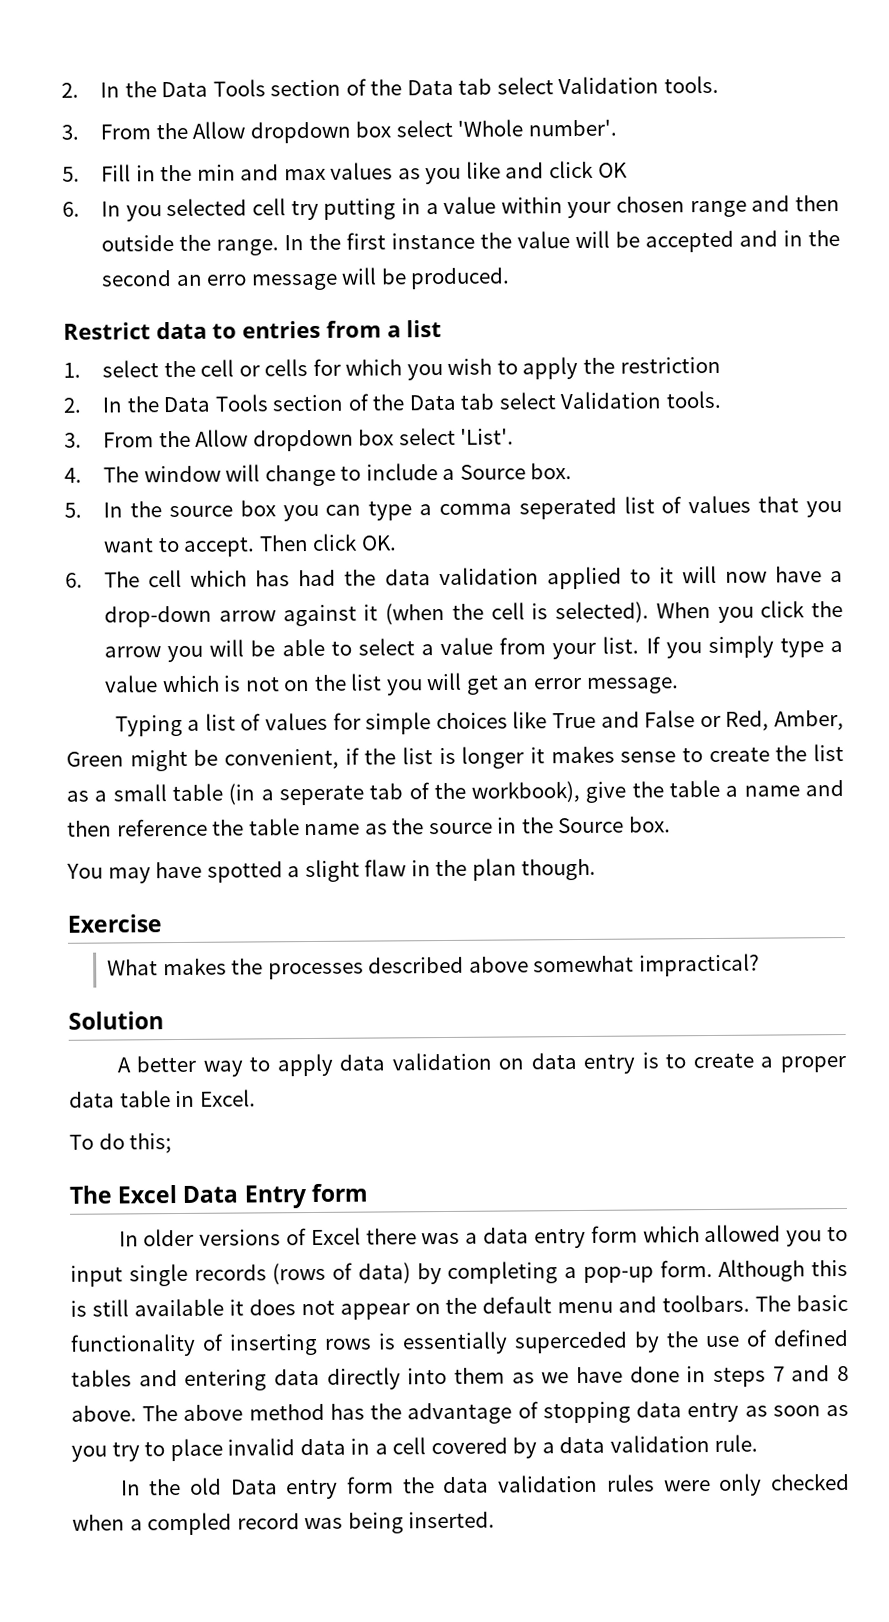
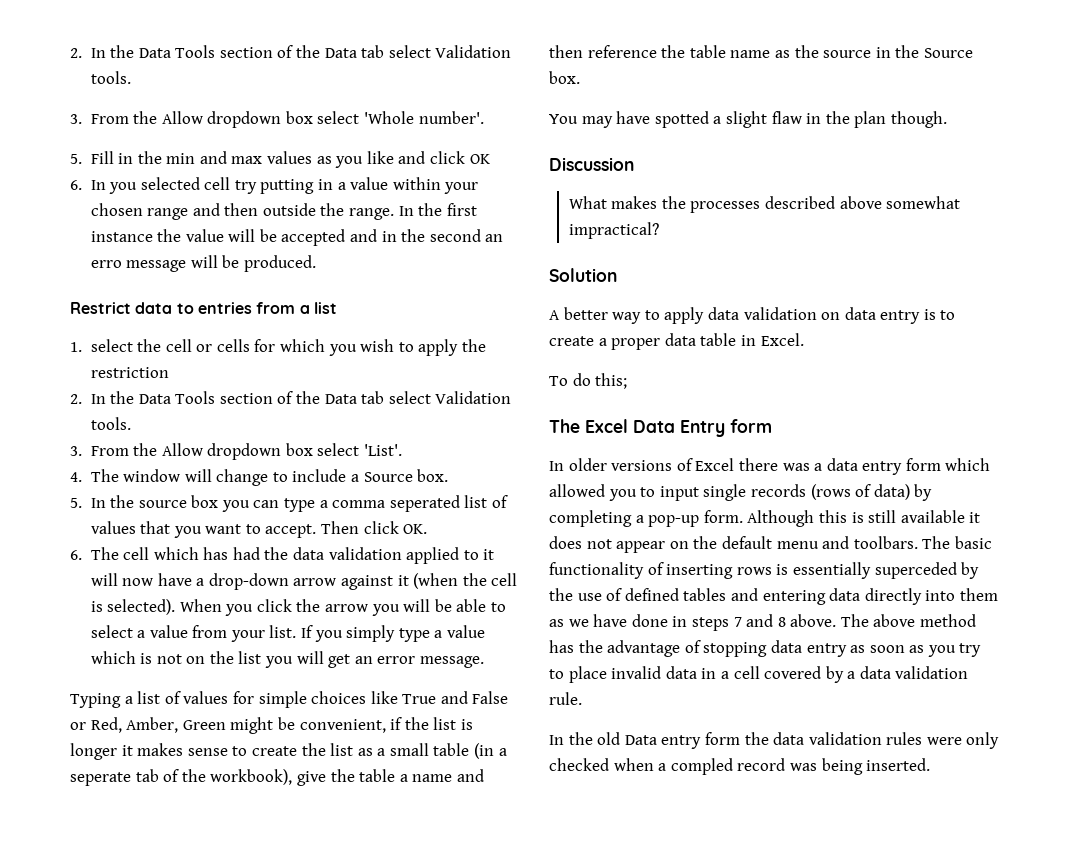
[67,914,162,933] Exercise -> [549,157,634,171] Discussion

